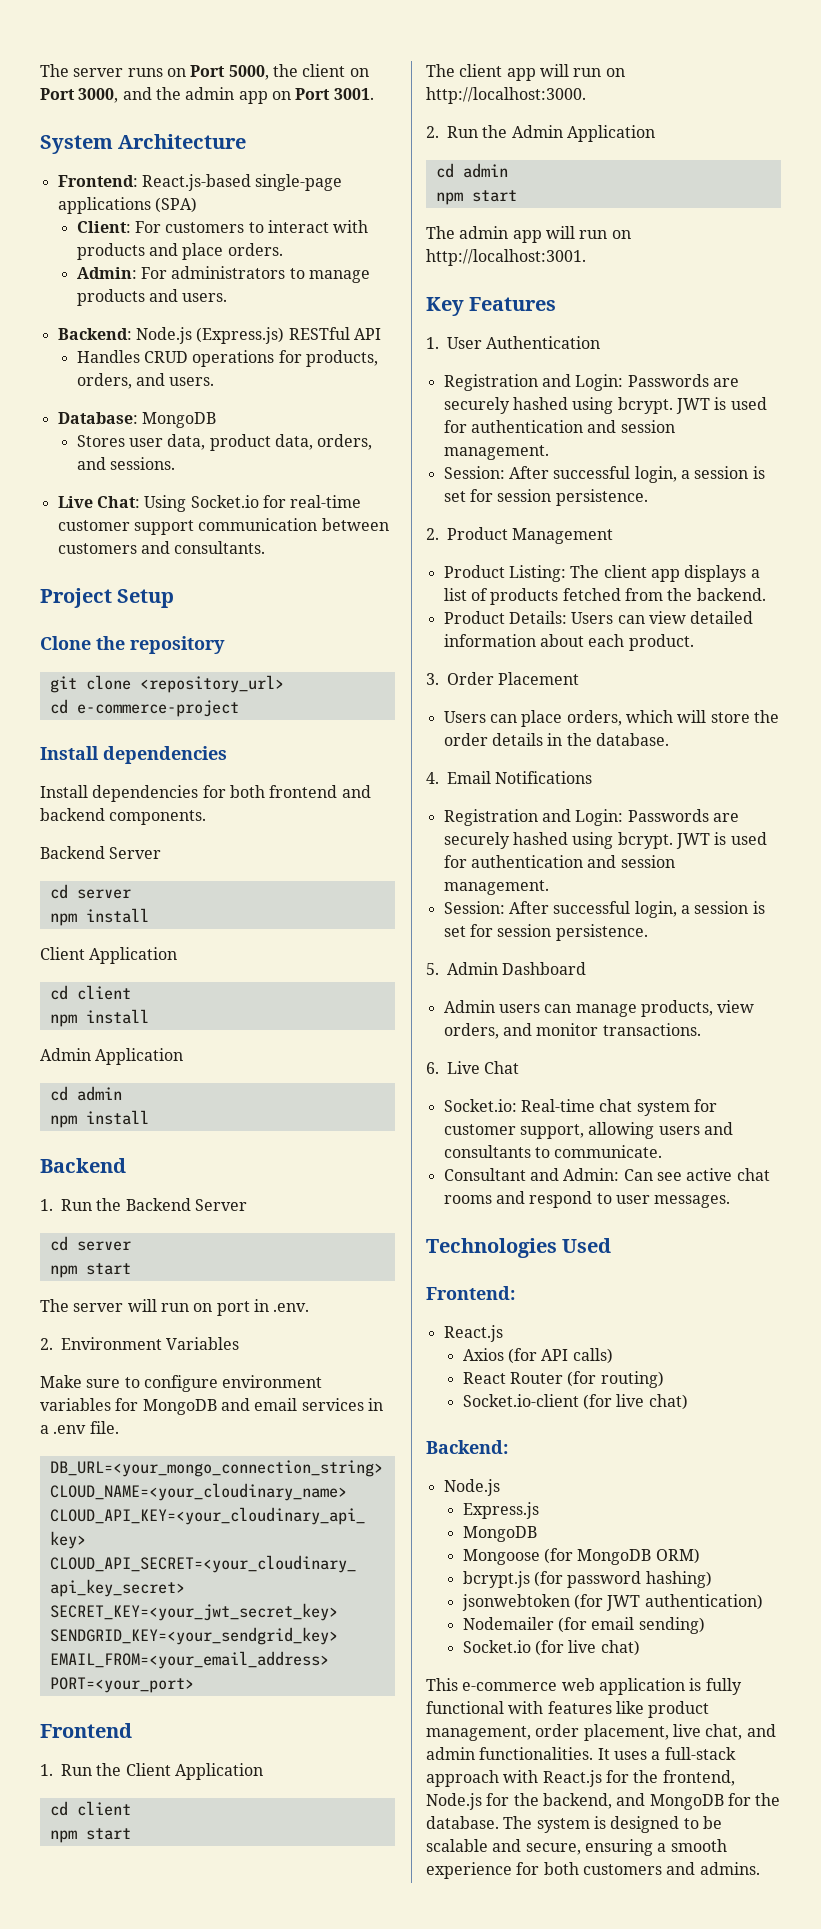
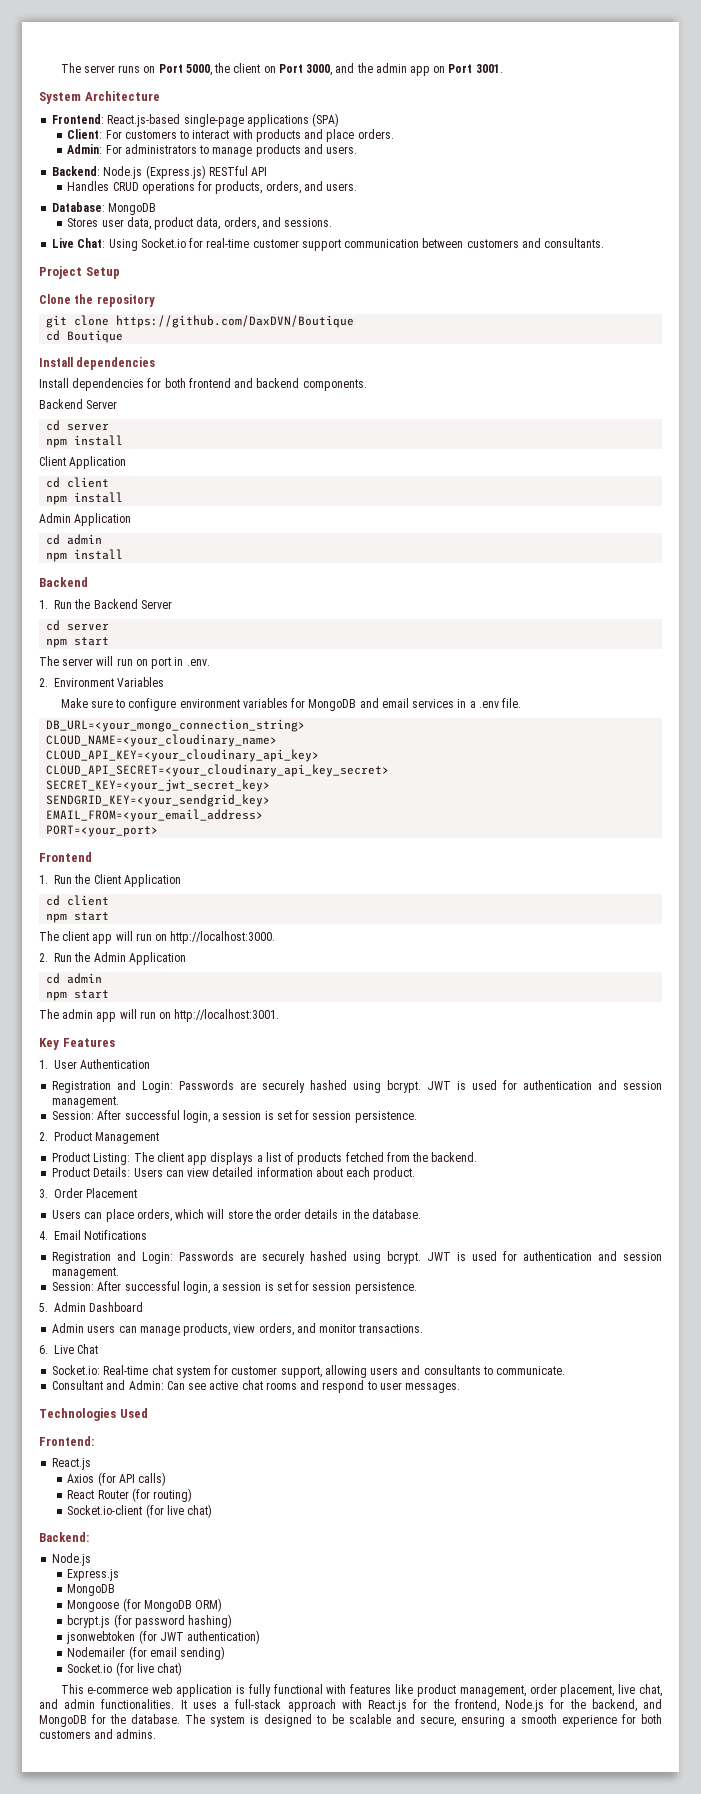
[139,675,284,693] [49,699,239,717] <repository_url> // cd e-commerce-project -> [116,315,355,328] [46,330,124,343] https://github.com/DaxDVN/Boutique // cd Boutique

